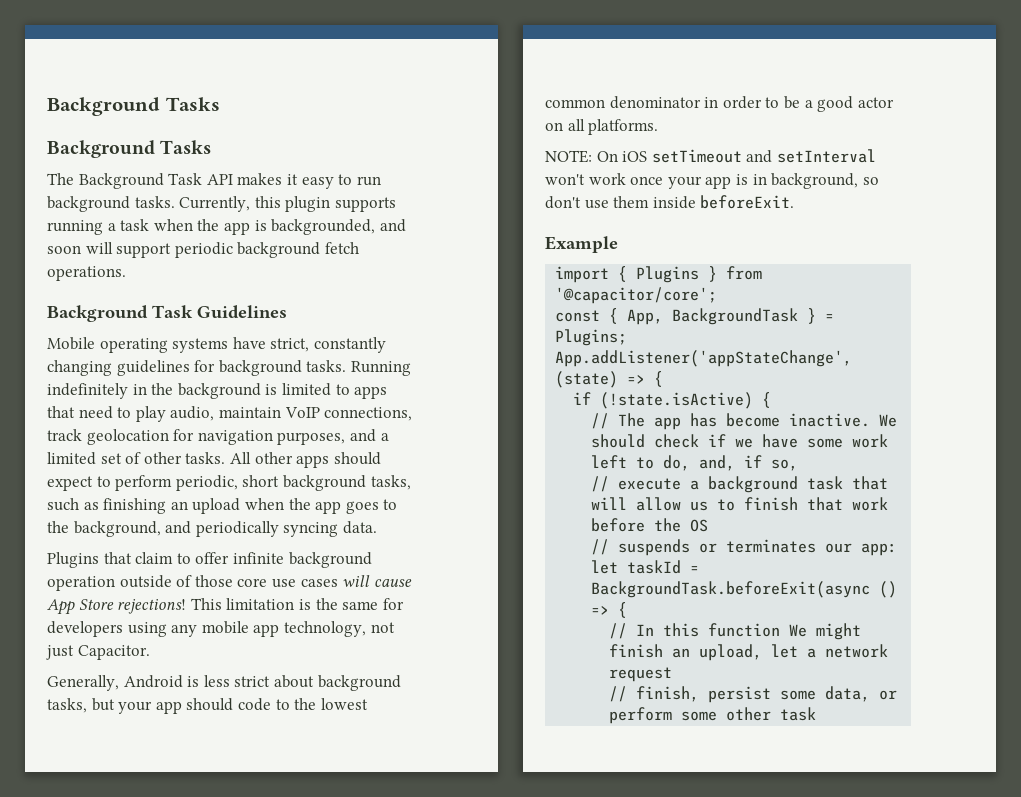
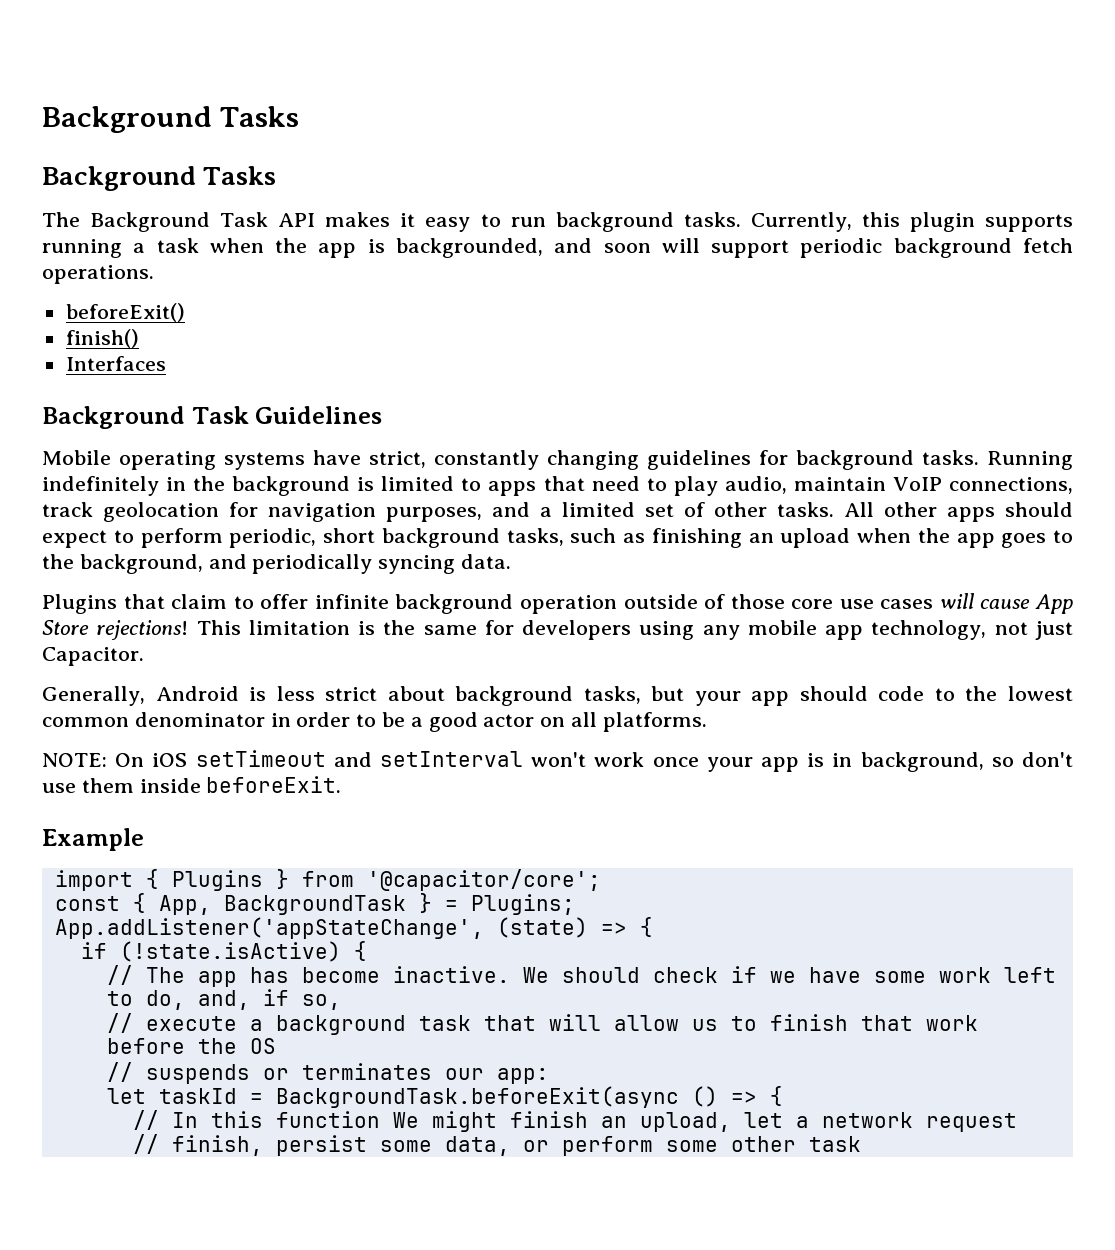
(126, 273) none -> [65,303,185,322] [65,329,139,348] [65,356,166,371] // beforeExit() // finish() // Interfaces

